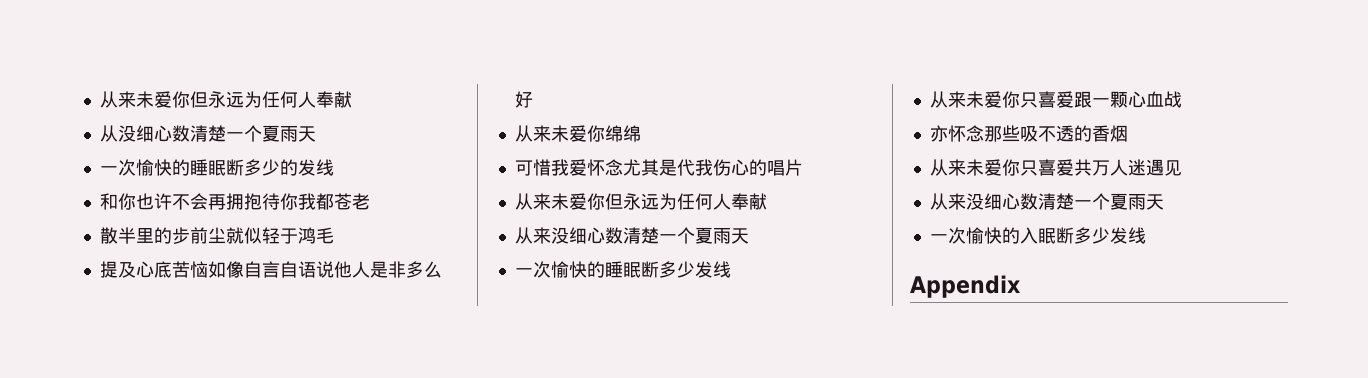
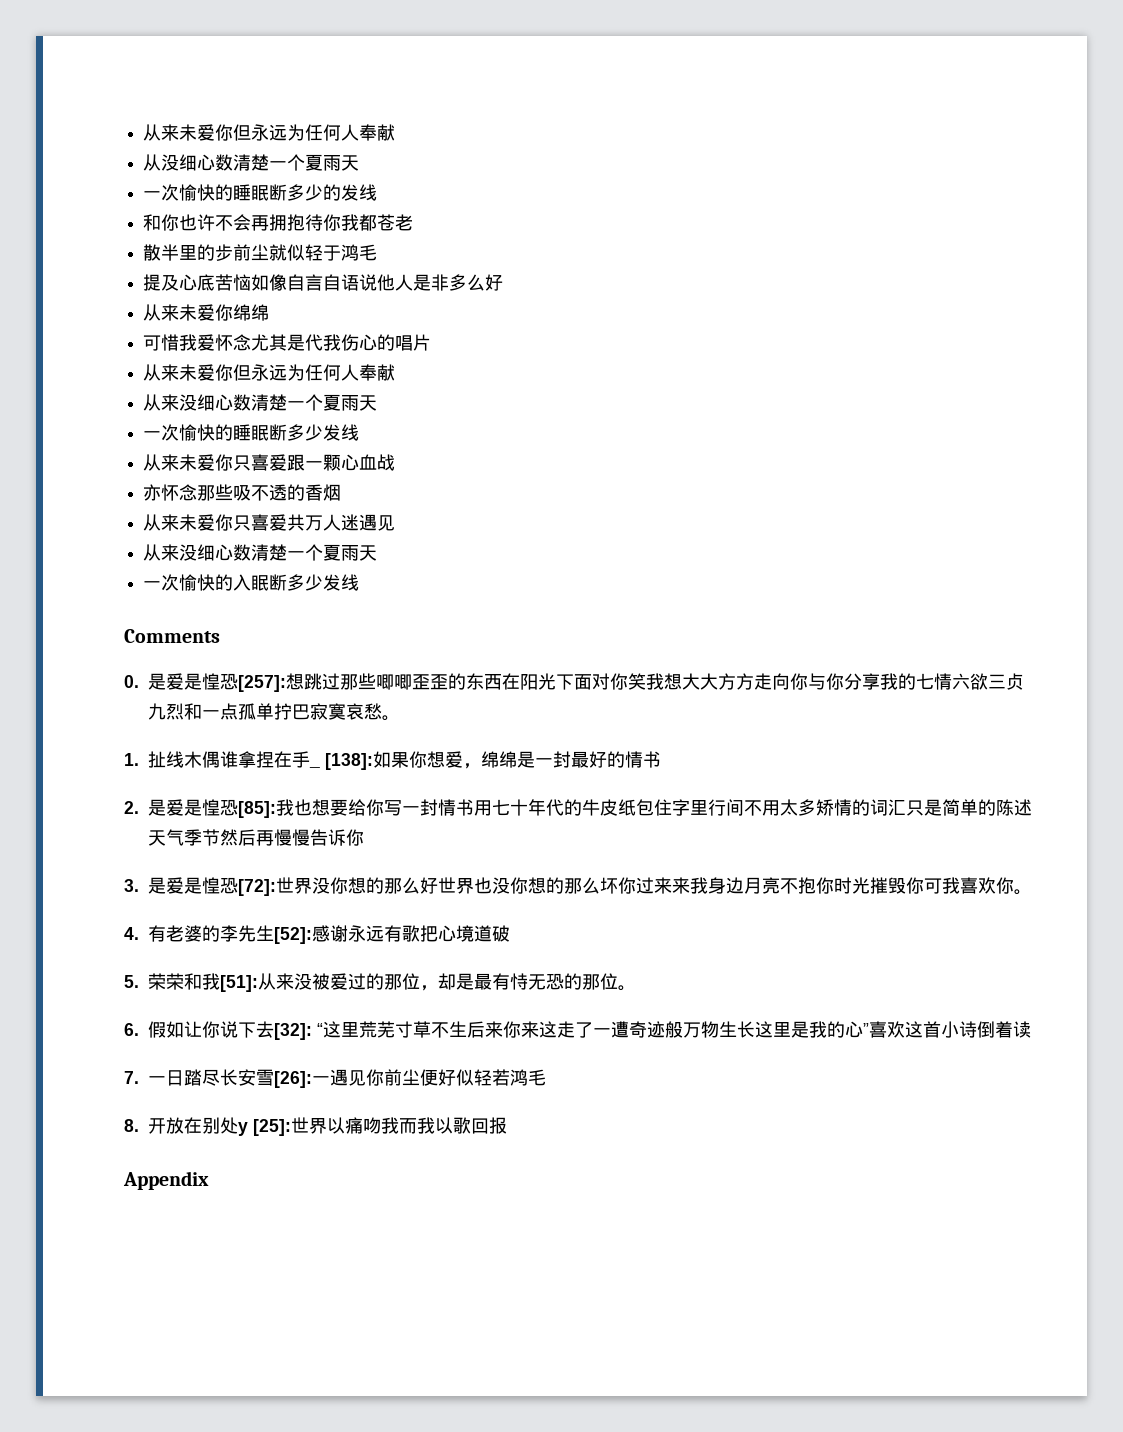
(1146, 235) none -> [124,629,220,643] [124,673,1024,692] [147,703,400,721] [124,751,661,770] [124,799,1032,818] [147,829,364,846] [124,877,1032,896] [124,925,510,944] [124,973,636,992] [124,1021,1031,1040] [124,1069,546,1088] [124,1117,507,1136] // Comments // 0.是爱是惶恐[257]:想跳过那些唧唧歪歪的东西在阳光下面对你笑我想大大方方走向你与你分享我的七情六欲三贞九烈和一点孤单拧巴寂寞哀愁。 // 1.扯线木偶谁拿捏在手_ [138]:如果你想爱，绵绵是一封最好的情书 // 2.是爱是惶恐[85]:我也想要给你写一封情书用七十年代的牛皮纸包住字里行间不用太多矫情的词汇只是简单的陈述天气季节然后再慢慢告诉你 // 3.是爱是惶恐[72]:世界没你想的那么好世界也没你想的那么坏你过来来我身边月亮不抱你时光摧毁你可我喜欢你。 // 4.有老婆的李先生[52]:感谢永远有歌把心境道破 // 5.荣荣和我[51]:从来没被爱过的那位，却是最有恃无恐的那位。 // 6.假如让你说下去[32]: “这里荒芜寸草不生后来你来这走了一遭奇迹般万物生长这里是我的心”喜欢这首小诗倒着读 // 7.一日踏尽长安雪[26]:一遇见你前尘便好似轻若鸿毛 // 8.开放在别处y [25]:世界以痛吻我而我以歌回报

